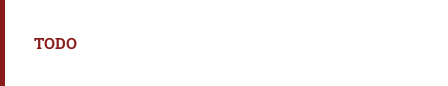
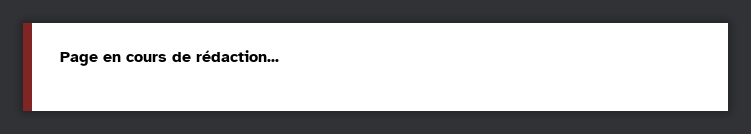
[34,37,77,50] TODO -> [60,50,279,66] Page en cours de rédaction...

